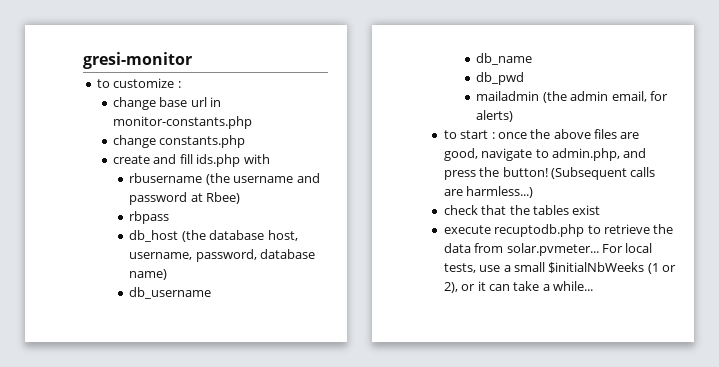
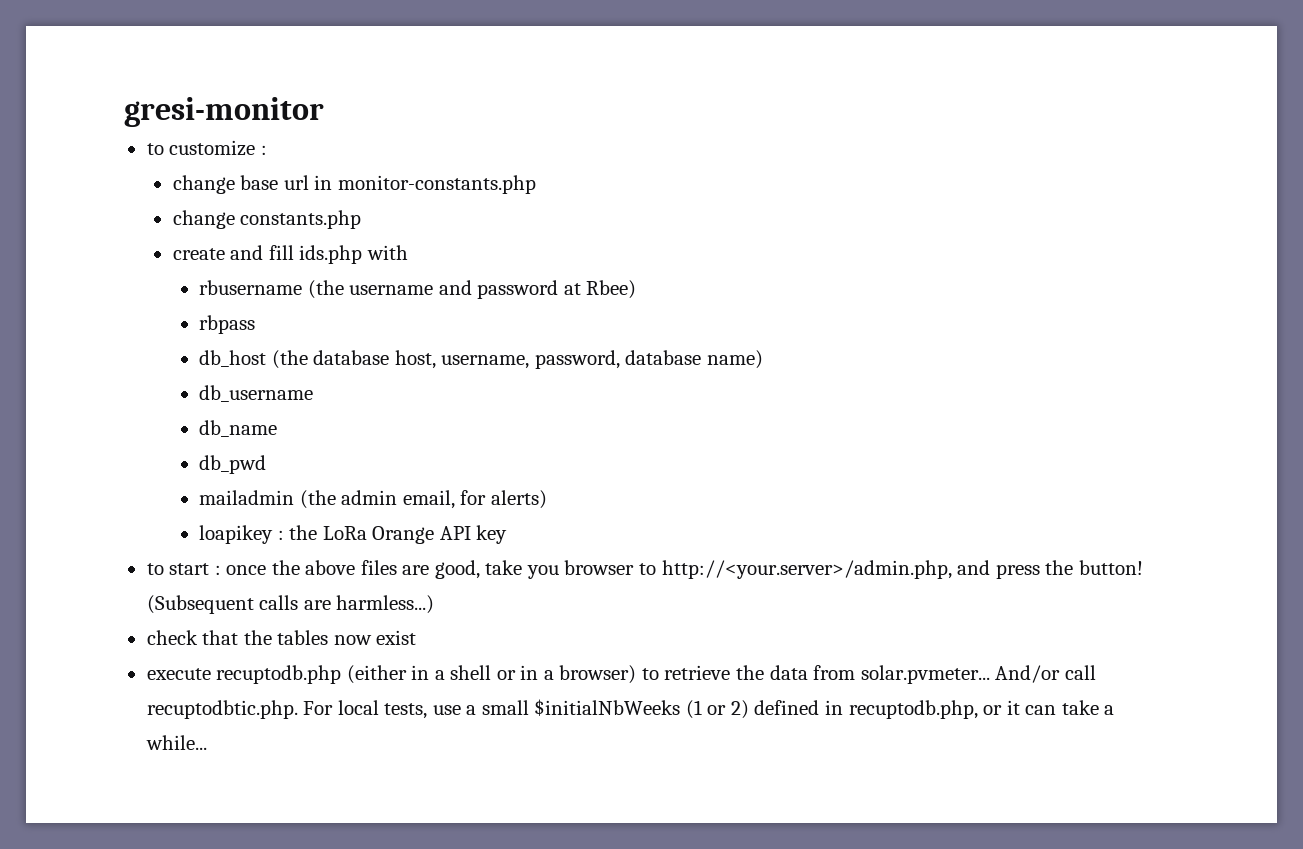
(514, 116) none -> [199,525,508,544] // loapikey : the LoRa Orange API key
[481,148,620,161] navigate to admin.php, -> [485,560,952,579] take you browser to http://<your.server>/admin.php,
(569, 210) none -> [333,635,372,645] now
(585, 230) none -> [346,665,637,684] (either in a shell or in a browser)
(599, 249) none -> [995,665,1096,683] [146,700,298,719] And/or call recuptodbtic.php.
[443,282,458,293] 2), -> [730,700,978,719] 2) defined in recuptodb.php,

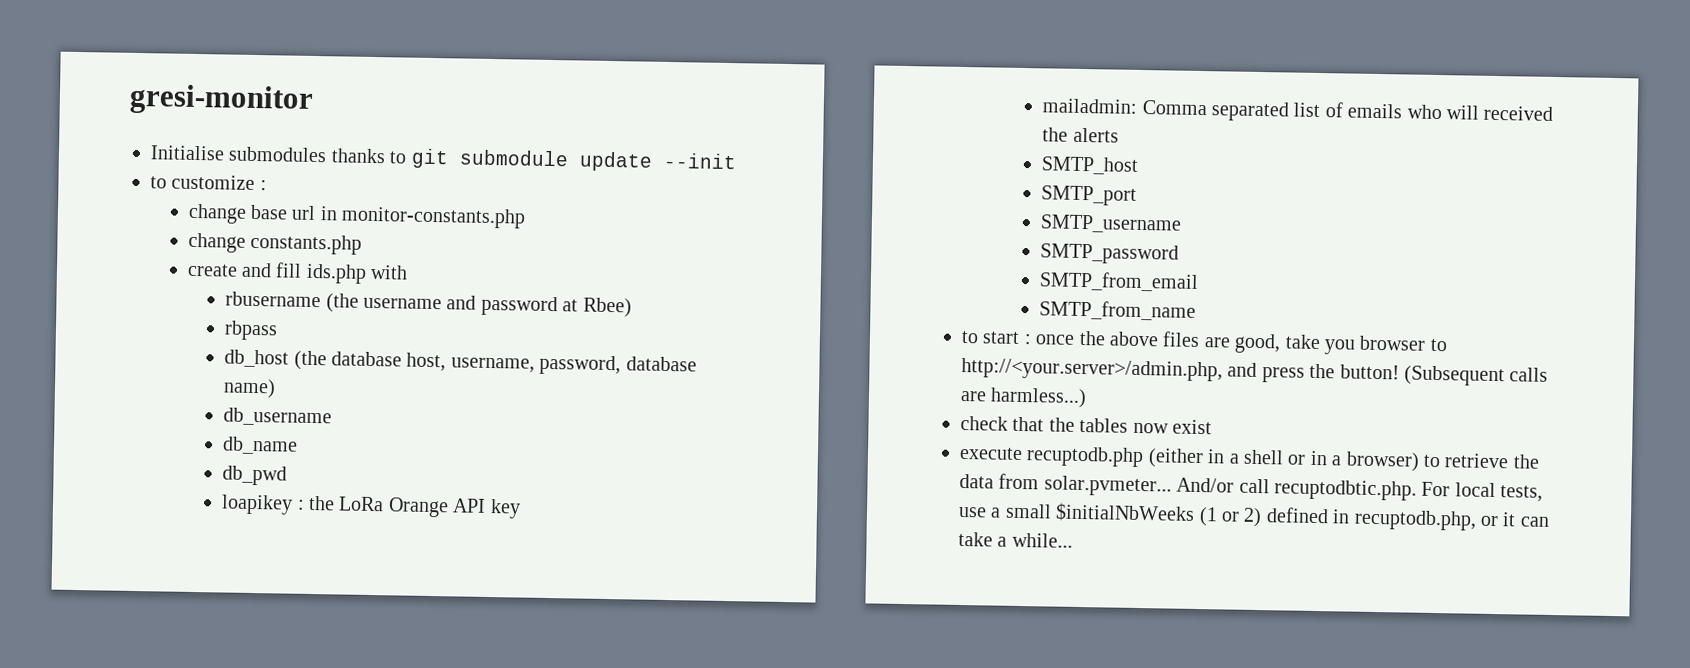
(324, 112) none -> [150,145,737,172] // Initialise submodules thanks to git submodule update --init
[199,490,547,509] // mailadmin (the admin email, for alerts) -> (288, 475) none
(508, 534) none -> [1042,98,1554,122] [1042,127,1119,143] [1041,156,1140,175] [1041,185,1138,206] [1040,214,1183,234] [1040,243,1180,265] [1039,271,1200,292] [1039,300,1197,321] // mailadmin: Comma separated list of emails who will received the alerts // SMTP_host // SMTP_port // SMTP_username // SMTP_password // SMTP_from_email // SMTP_from_name

